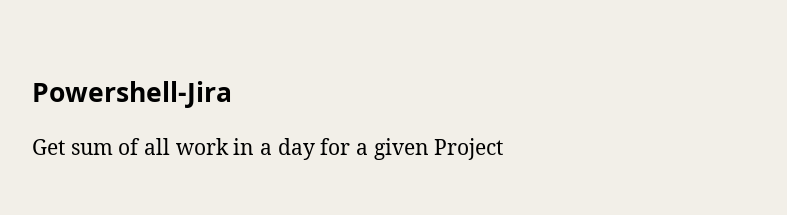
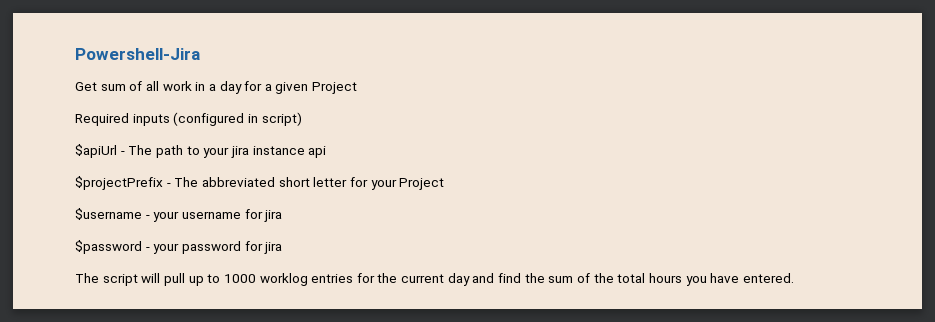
(504, 149) none -> [75,112,302,126] [75,144,327,158] [75,176,445,190] [75,208,283,222] [75,240,283,254] [75,273,794,286] // Required inputs (configured in script) // $apiUrl - The path to your jira instance api // $projectPrefix - The abbreviated short letter for your Project // $username - your username for jira // $password - your password for jira // The script will pull up to 1000 worklog entries for the current day and find the sum of the total hours you have entered.

